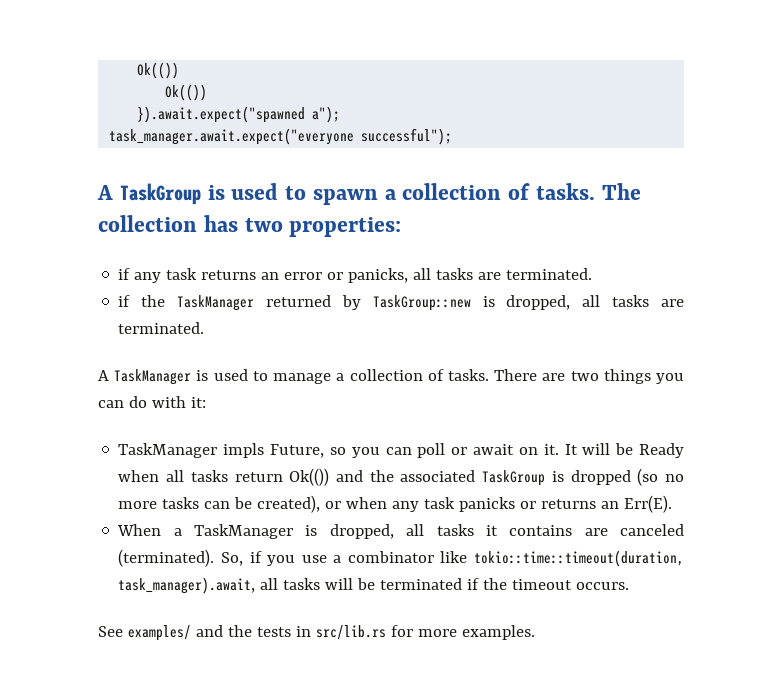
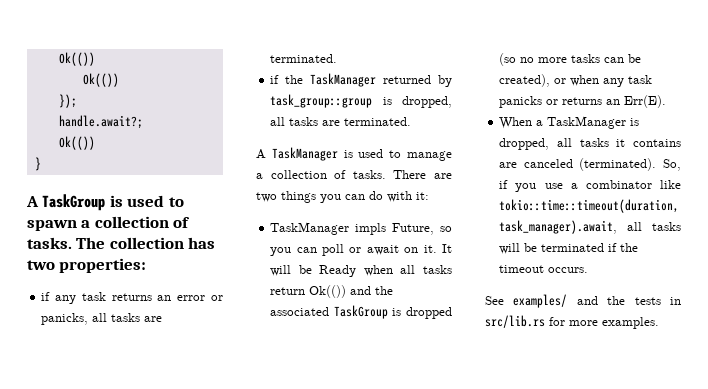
[137,106,341,123] [109,128,453,145] }).await.expect("spawned a"); // task_manager.await.expect("everyone successful"); -> [58,94,77,108] [58,115,143,129] [58,136,95,150] [34,157,41,171] }); // handle.await?; // Ok(()) // }
[372,295,471,311] TaskGroup::new -> [270,94,373,108] task_group::group

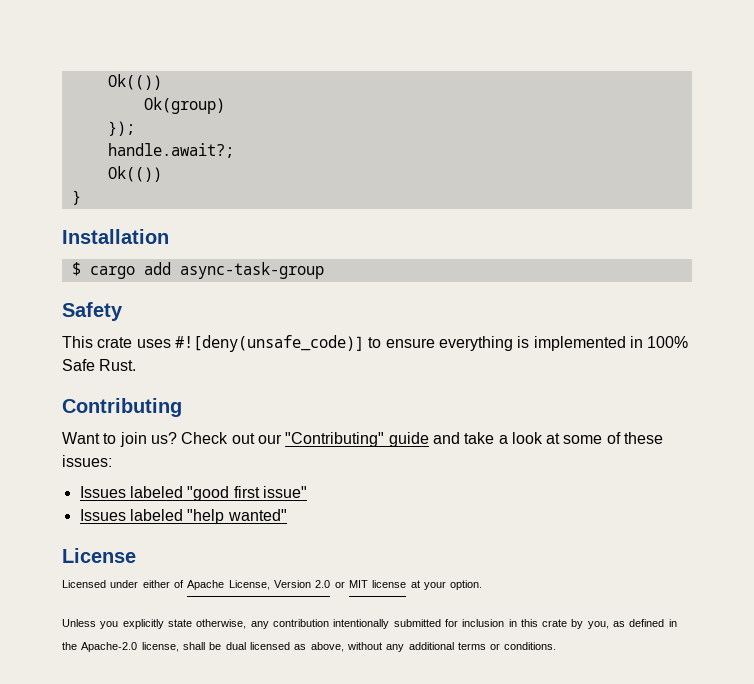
[58,52,95,66] [82,73,119,87] Ok(()) // Ok(()) -> [107,74,162,90] [143,97,225,114] Ok(()) // Ok(group)
[26,194,184,211] [27,216,191,231] [27,237,216,249] [27,258,147,273] [41,292,223,304] [41,313,163,325] [270,54,338,63] [270,73,452,87] [270,94,452,108] [270,117,412,126] [256,147,452,161] [256,170,452,179] [256,191,429,203] [270,222,452,235] [270,244,452,256] [270,265,452,277] [270,285,394,298] [270,305,452,319] [499,53,642,66] [499,74,653,87] [499,95,667,108] [499,116,640,129] [499,138,681,150] [499,158,681,171] [499,180,681,192] [499,199,680,213] [499,220,681,234] [499,243,639,254] [499,265,589,273] [485,294,681,308] [485,315,659,329] A TaskGroup is used to spawn a collection of tasks. The collection has two properties: // if any task returns an error or panicks, all tasks are terminated. // if the TaskManager returned by task_group::group is dropped, all tasks are terminated. // A TaskManager is used to manage a collection of tasks. There are two things you can do with it: // TaskManager impls Future, so you can poll or await on it. It will be Ready when all tasks return Ok(()) and the associated TaskGroup is dropped (so no more tasks can be created), or when any task panicks or returns an Err(E). // When a TaskManager is dropped, all tasks it contains are canceled (terminated). So, if you use a combinator like tokio::time::timeout(duration, task_manager).await, all tasks will be terminated if the timeout occurs. // See examples/ and the tests in src/lib.rs for more examples. -> [62,229,169,244] [71,262,324,279] [62,302,123,321] [62,335,689,352] [62,359,137,371] [62,398,182,417] [62,432,664,447] [62,455,112,467] [79,486,307,501] [79,509,287,524] [62,548,136,563] [62,580,483,590] [62,619,677,629] [62,642,557,652] Installation // $ cargo add async-task-group // Safety // This crate uses #![deny(unsafe_code)] to ensure everything is implemented in 100% Safe Rust. // Contributing // Want to join us? Check out our "Contributing" guide and take a look at some of these issues: // Issues labeled "good first issue" // Issues labeled "help wanted" // License // Licensed under either of Apache License, Version 2.0 or MIT license at your option. // Unless you explicitly state otherwise, any contribution intentionally submitted for inclusion in this crate by you, as defined in the Apache-2.0 license, shall be dual licensed as above, without any additional terms or conditions.

